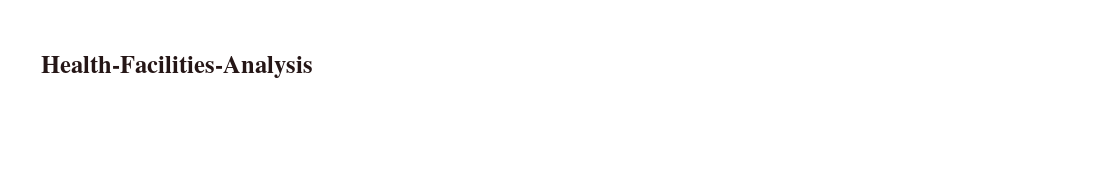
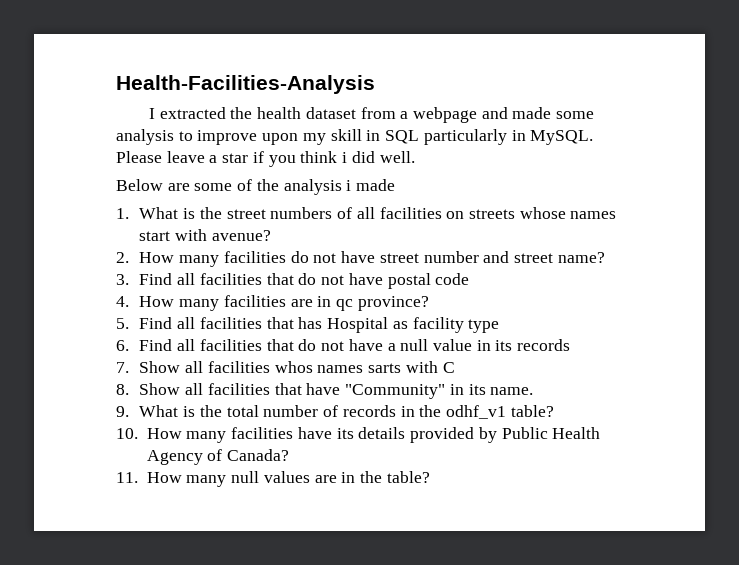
(313, 67) none -> [148,107,595,123] [116,129,594,145] [116,151,415,167] [116,179,396,195] [116,207,617,219] [139,229,271,241] [116,251,605,267] [116,273,470,289] [116,295,429,311] [116,317,500,333] [116,339,571,351] [116,361,455,373] [116,383,534,399] [116,405,554,419] [116,427,601,443] [146,449,290,465] [116,471,430,487] // I extracted the health dataset from a webpage and made some analysis to improve upon my skill in SQL particularly in MySQL. Please leave a star if you think i did well. // Below are some of the analysis i made // 1. What is the street numbers of all facilities on streets whose names start with avenue? // 2. How many facilities do not have street number and street name? // 3. Find all facilities that do not have postal code // 4. How many facilities are in qc province? // 5. Find all facilities that has Hospital as facility type // 6. Find all facilities that do not have a null value in its records // 7. Show all facilities whos names sarts with C // 8. Show all facilities that have "Community" in its name. // 9. What is the total number of records in the odhf_v1 table? // 10. How many facilities have its details provided by Public Health Agency of Canada? // 11. How many null values are in the table?

